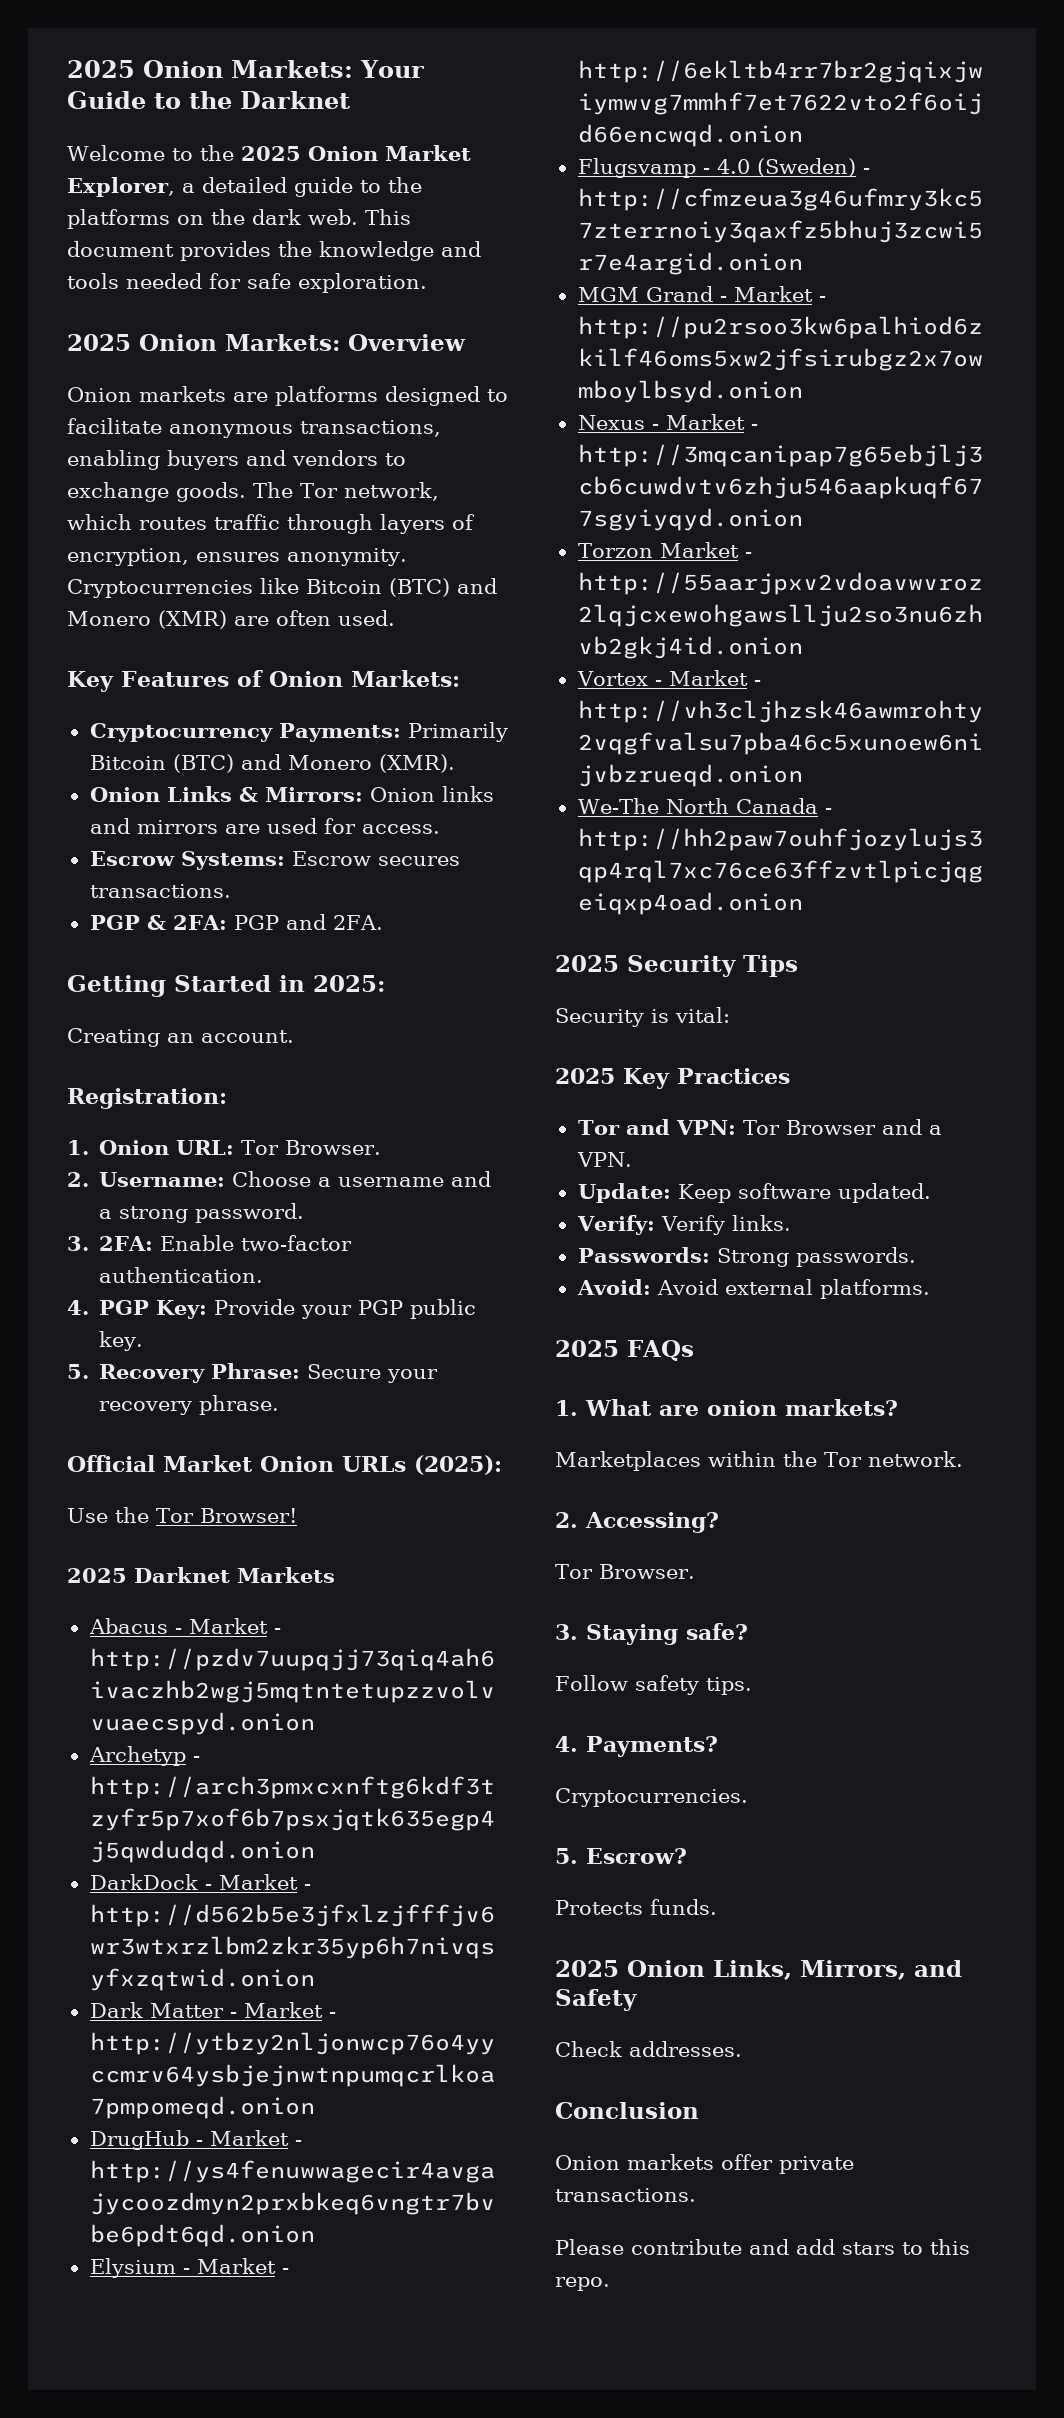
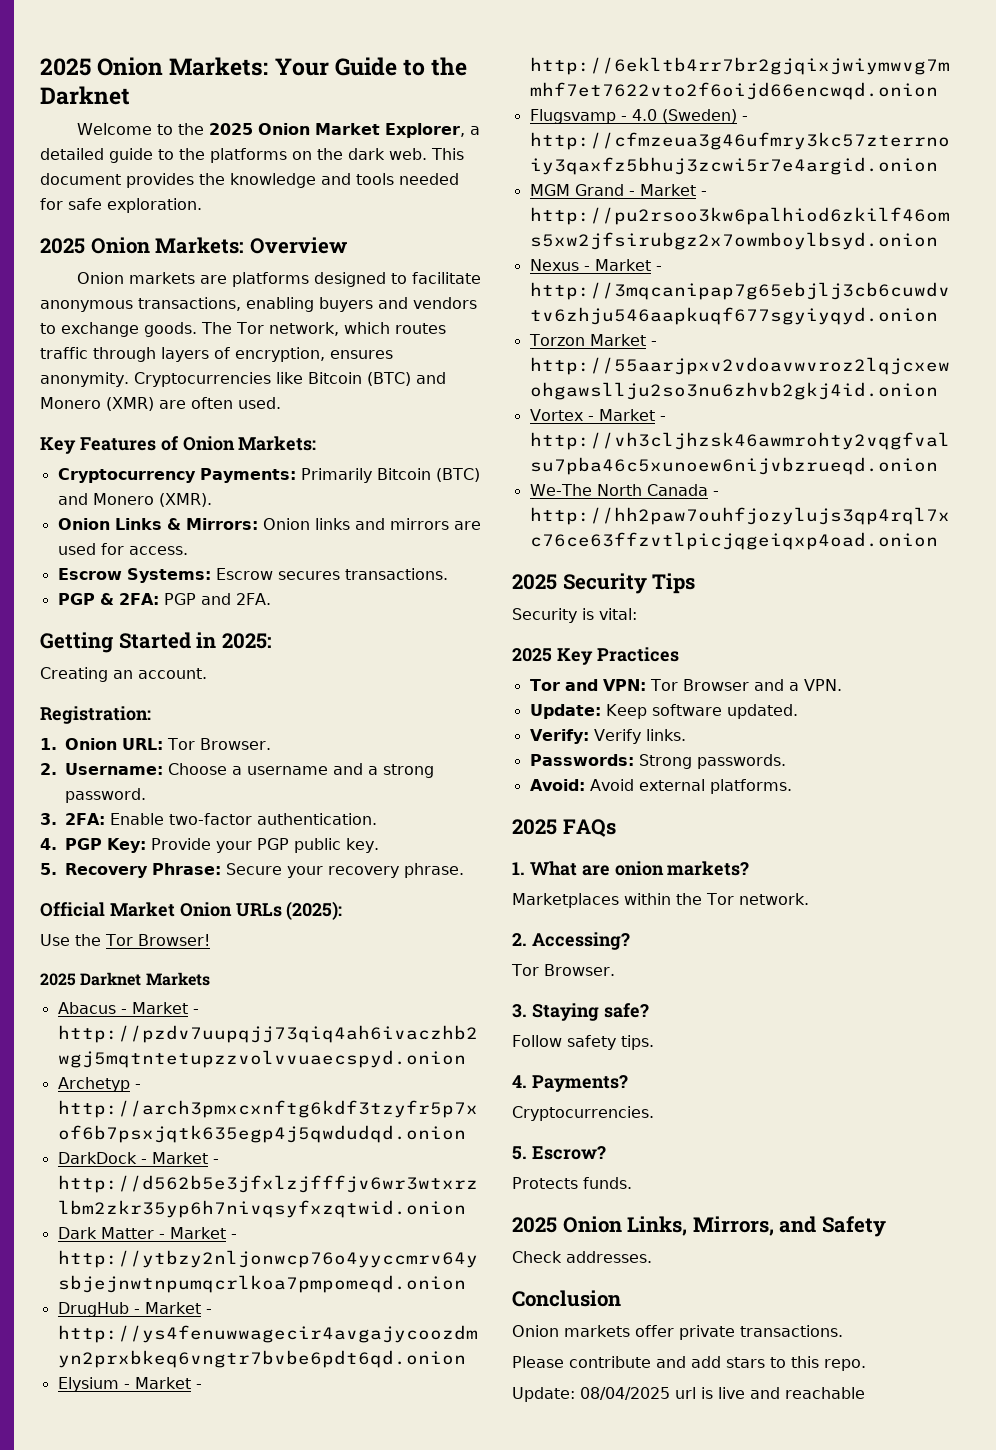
(610, 2284) none -> [512,1387,865,1402] // Update: 08/04/2025 url is live and reachable

